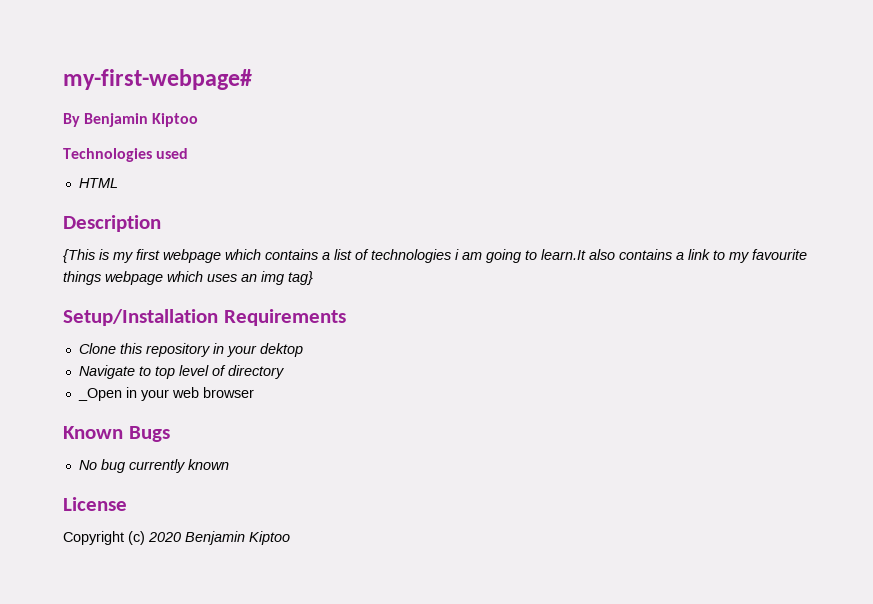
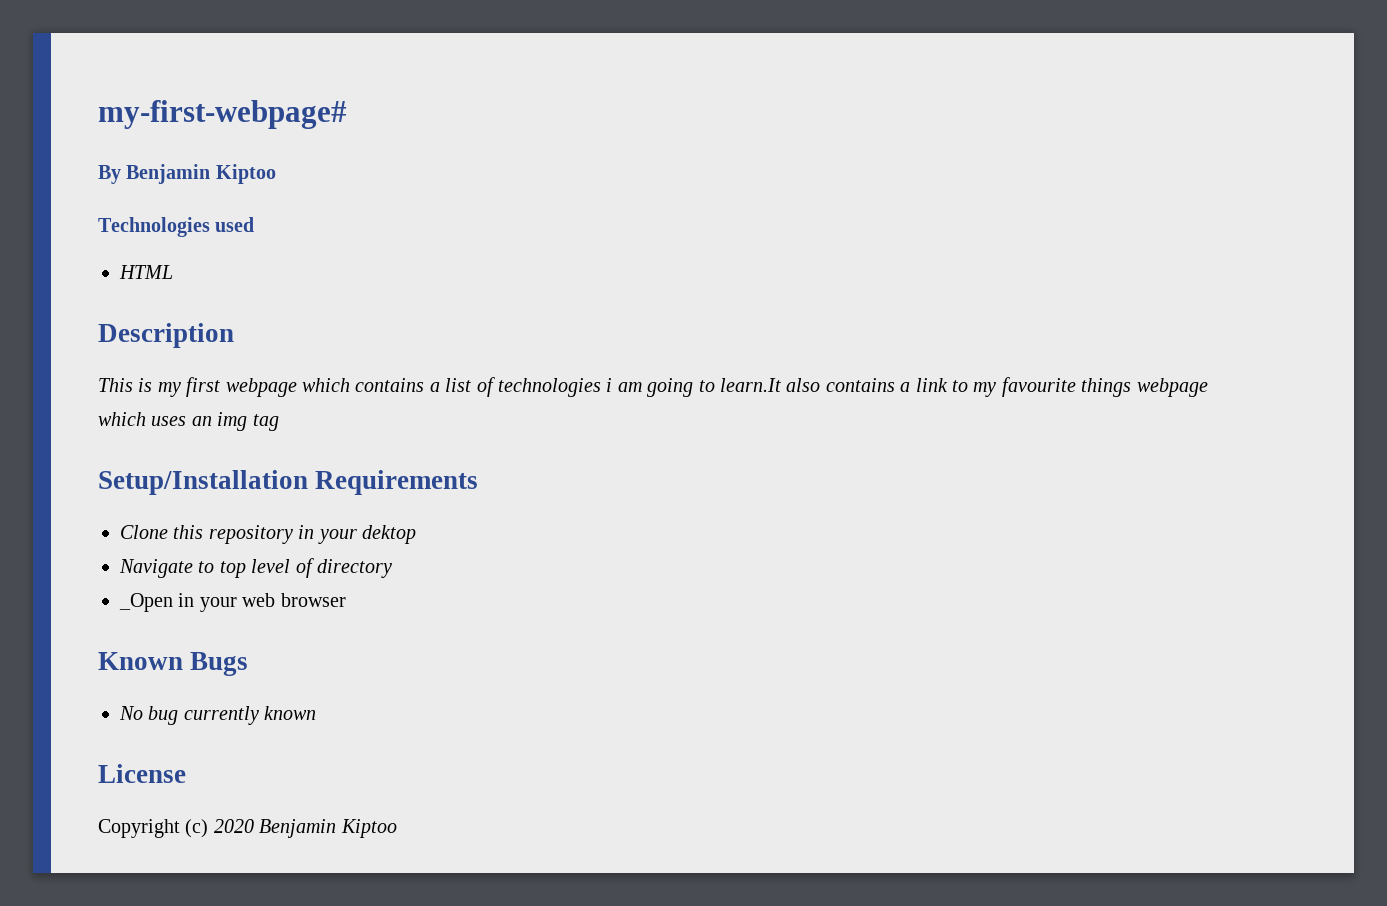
[63,249,95,263] {This -> [98,378,133,392] This
[288,271,313,285] tag} -> [252,414,279,431] tag

